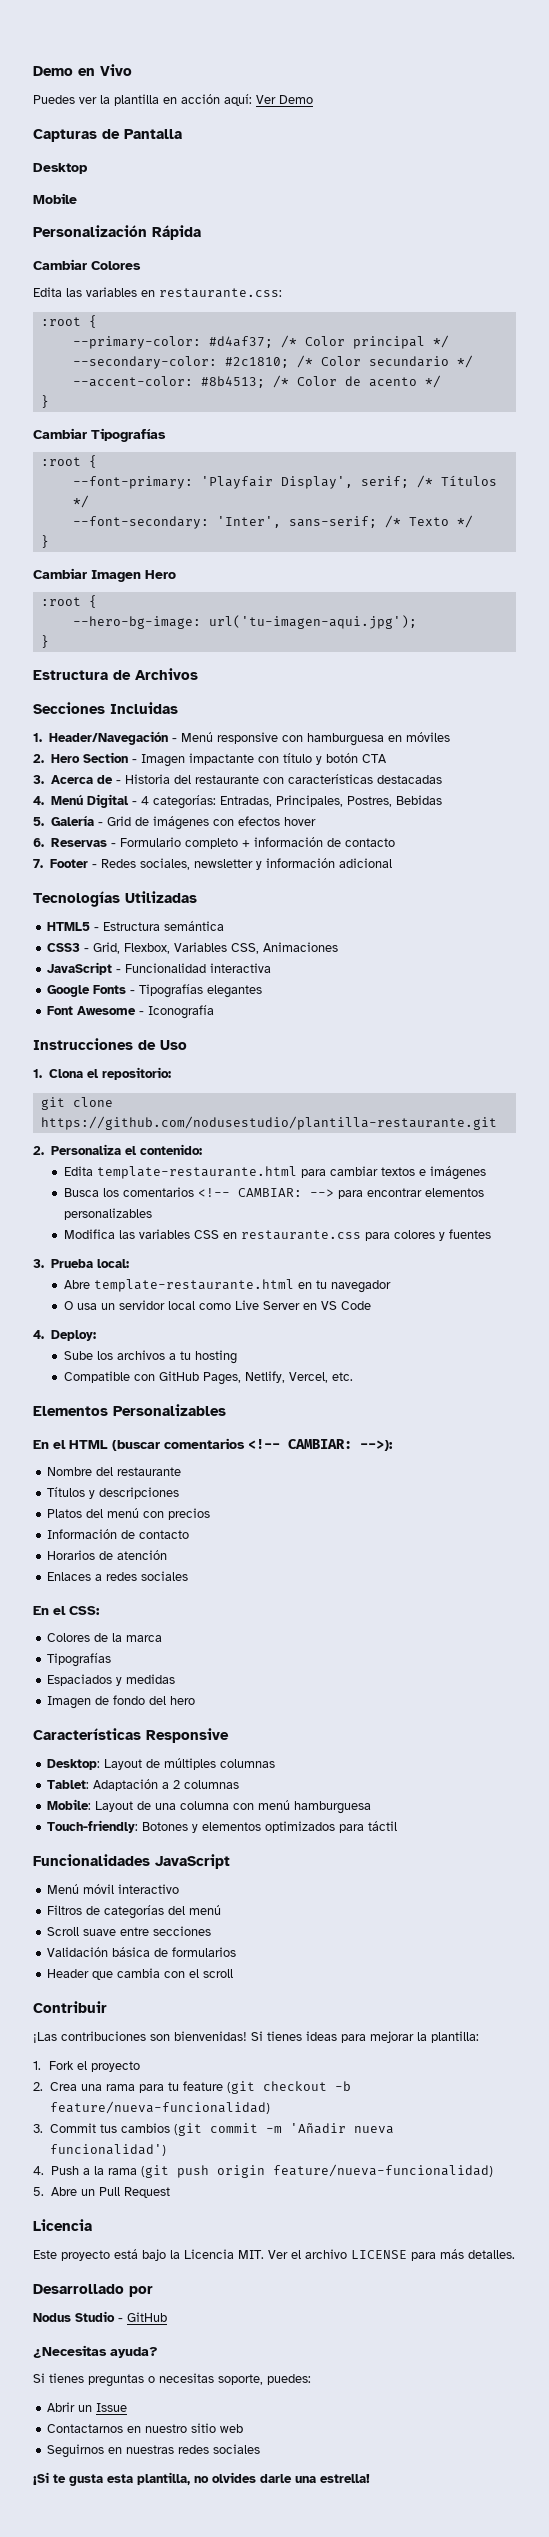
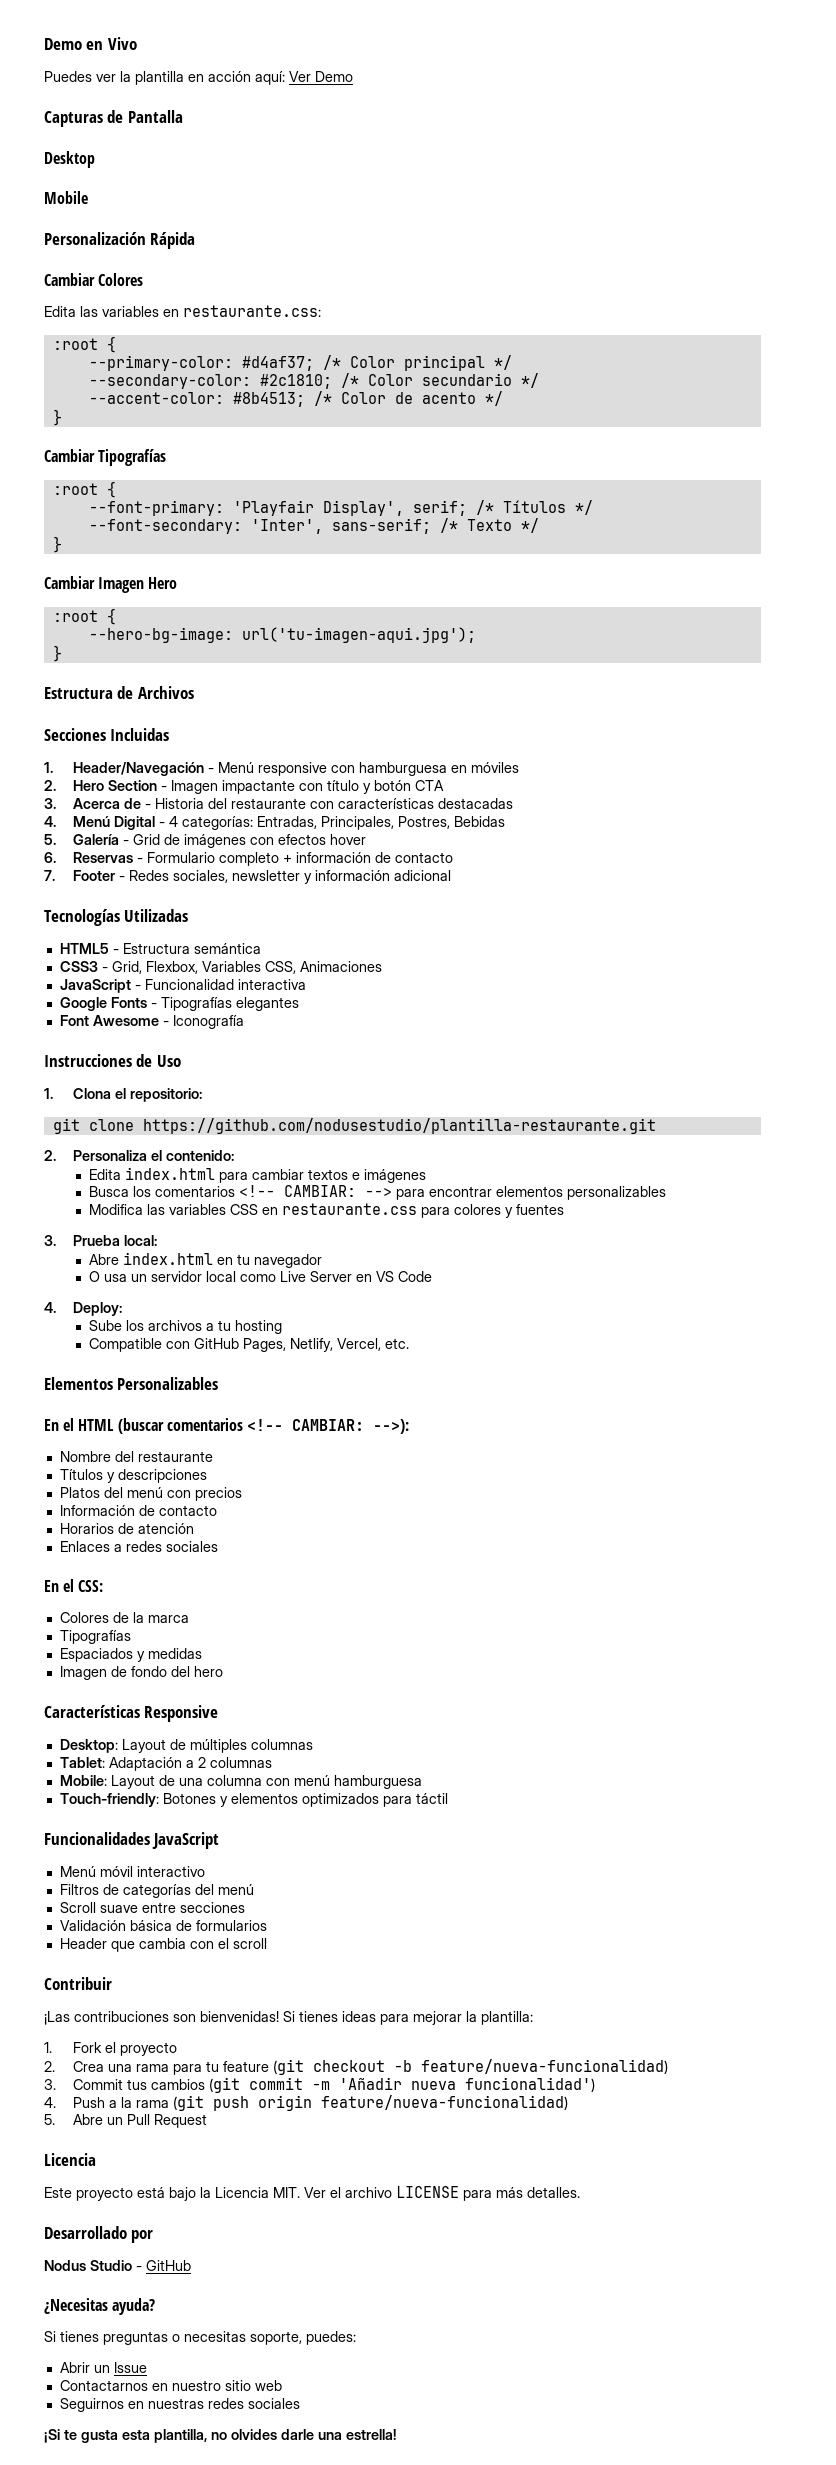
[96,1166,297,1179] template-restaurante.html -> [124,1167,215,1180] index.html
[93,1279,294,1292] template-restaurante.html -> [122,1252,213,1265] index.html

